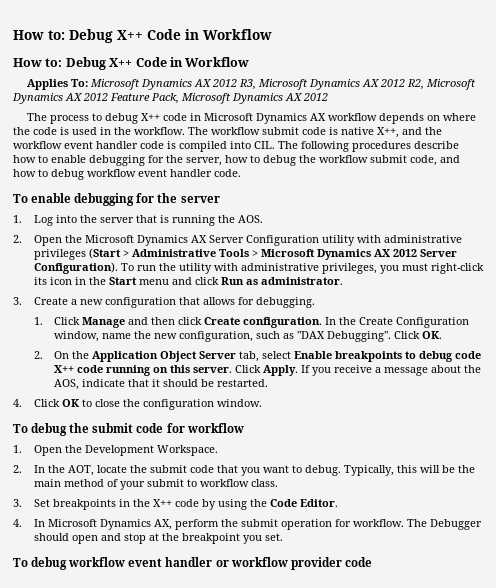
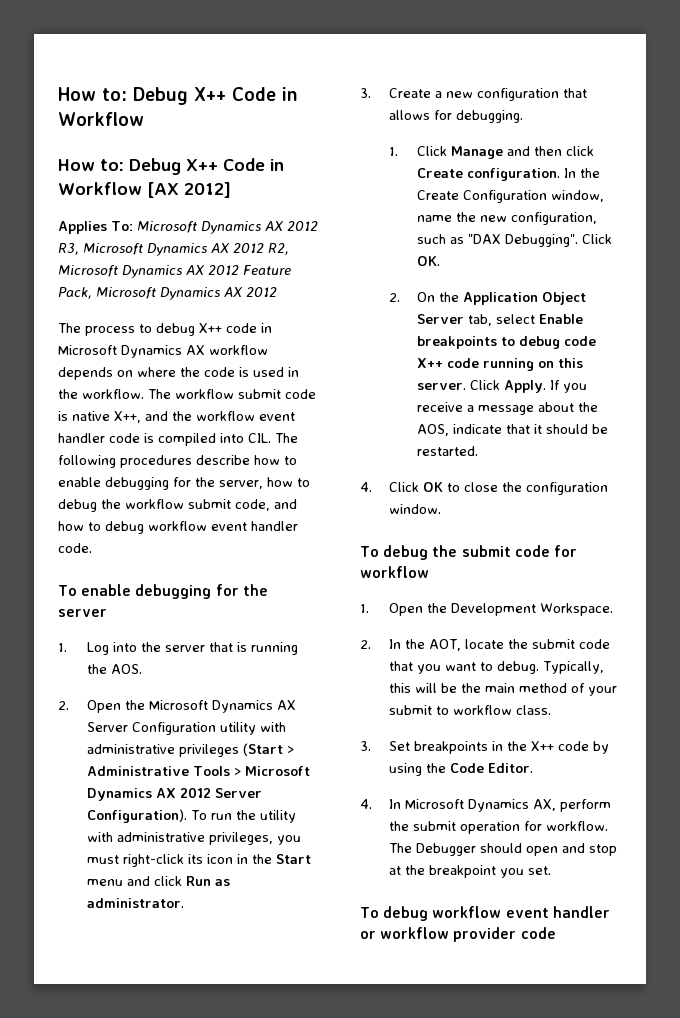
(250, 62) none -> [146,182,231,198] [AX 2012]

